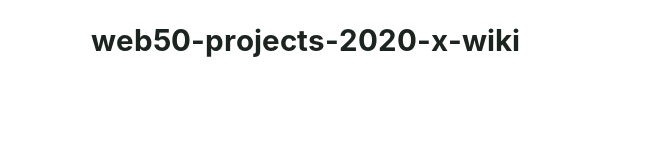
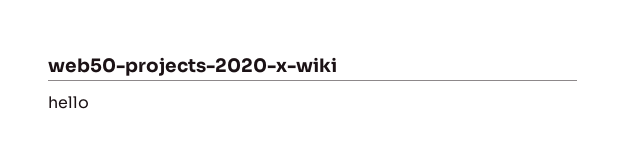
(520, 42) none -> [48,96,89,109] // hello

